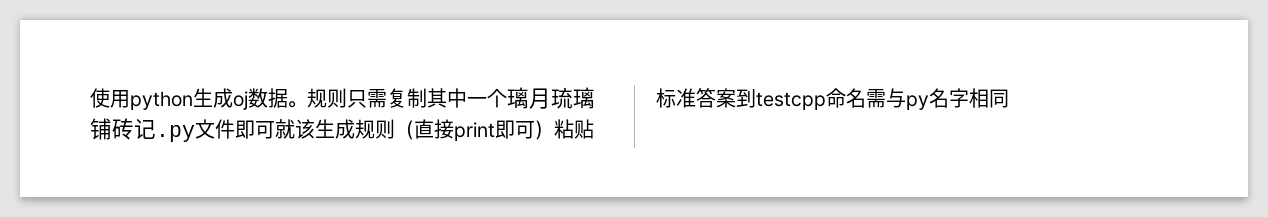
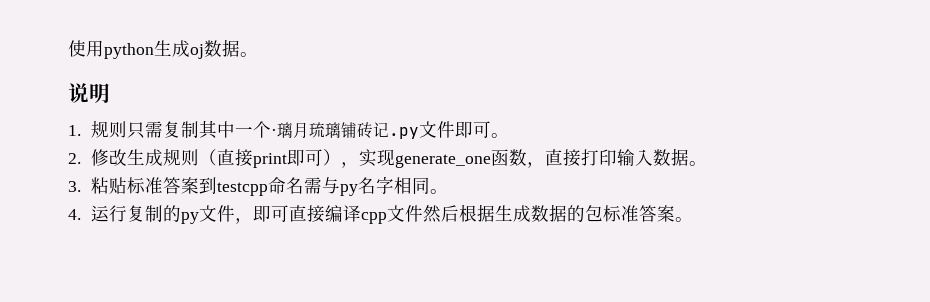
(307, 104) none -> [68,83,110,103] [68,125,81,136] // 说明 // 1.
(507, 98) none -> [271,129,278,136] ·
[275,119,315,139] 就该 -> [491,133,510,138] [68,149,128,166] 。 // 2.修改
(554, 130) none -> [341,148,708,168] [68,181,81,192] ，实现generate_one函数，直接打印输入数据。 // 3.
(1009, 98) none -> [430,189,449,194] [68,204,694,224] 。 // 4.运行复制的py文件，即可直接编译cpp文件然后根据生成数据的包标准答案。

